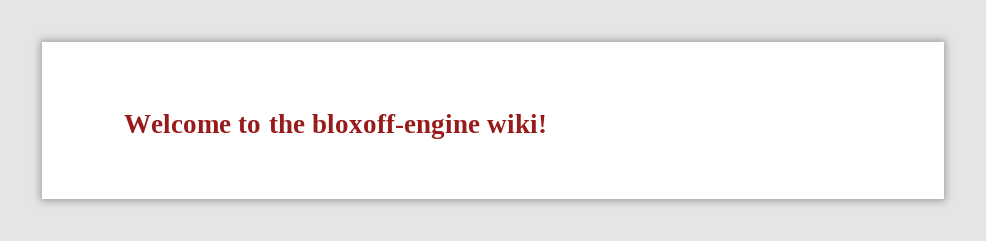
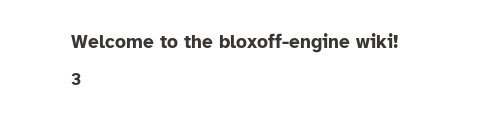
(548, 123) none -> [71,73,81,85] // 3

